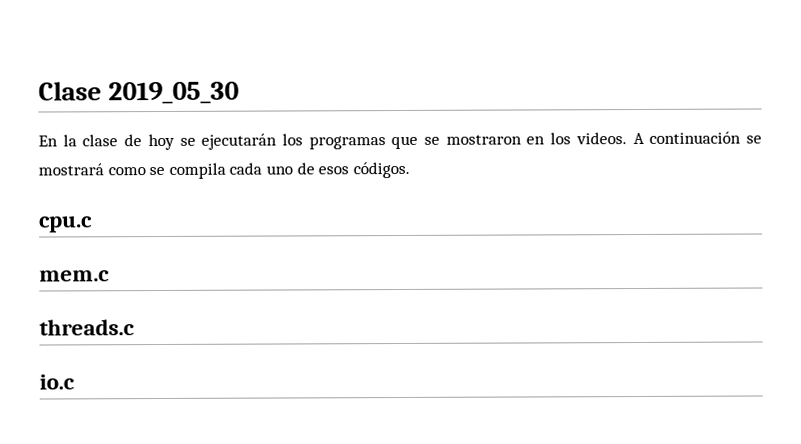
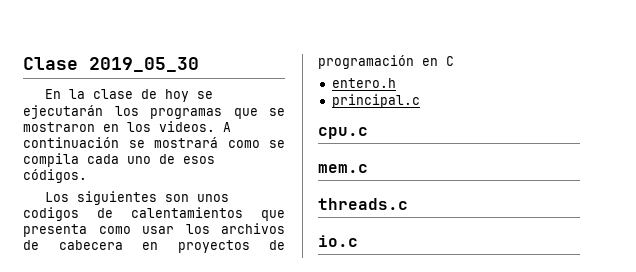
(410, 170) none -> [44,191,229,205] [23,207,285,221] [23,223,285,237] [23,240,285,253] [318,55,454,69] [331,78,396,88] [331,94,420,108] // Los siguientes son unos codigos de calentamientos que presenta como usar los archivos de cabecera en proyectos de programación en C // entero.h // principal.c

